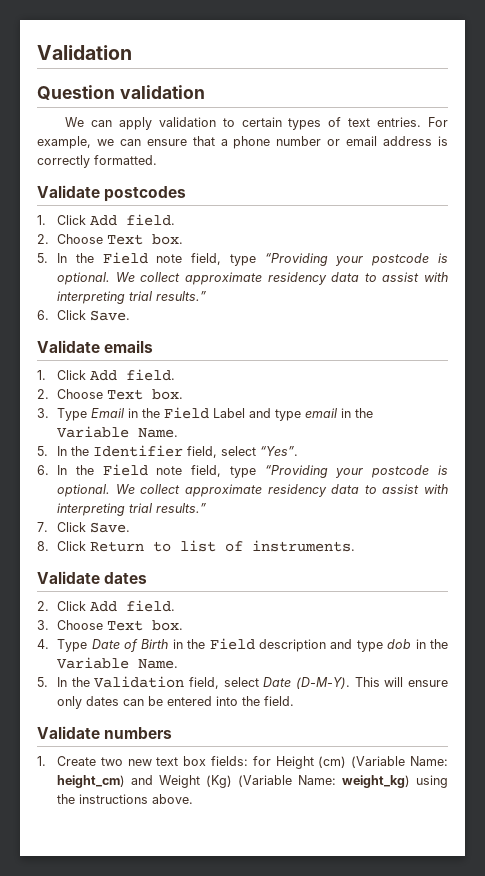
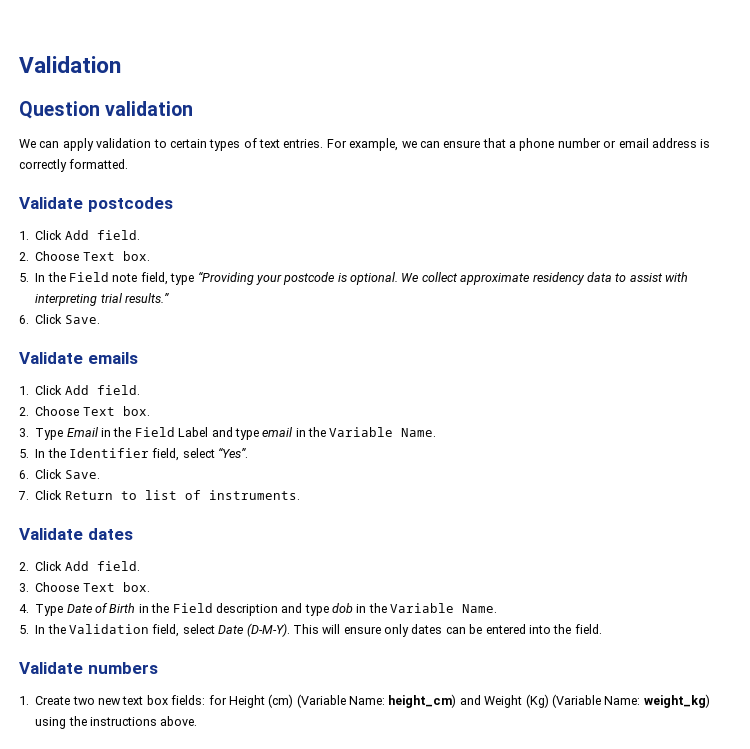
[57,464,448,478] [57,484,449,497] [57,503,207,516] [37,522,131,533] [37,541,49,551] In the Field note field, type “Providing your postcode is optional. We collect approximate residency data to assist with interpreting trial results.” // 7. Click Save. // 8. -> [35,469,100,479] [18,491,29,500] Click Save. // 7.

